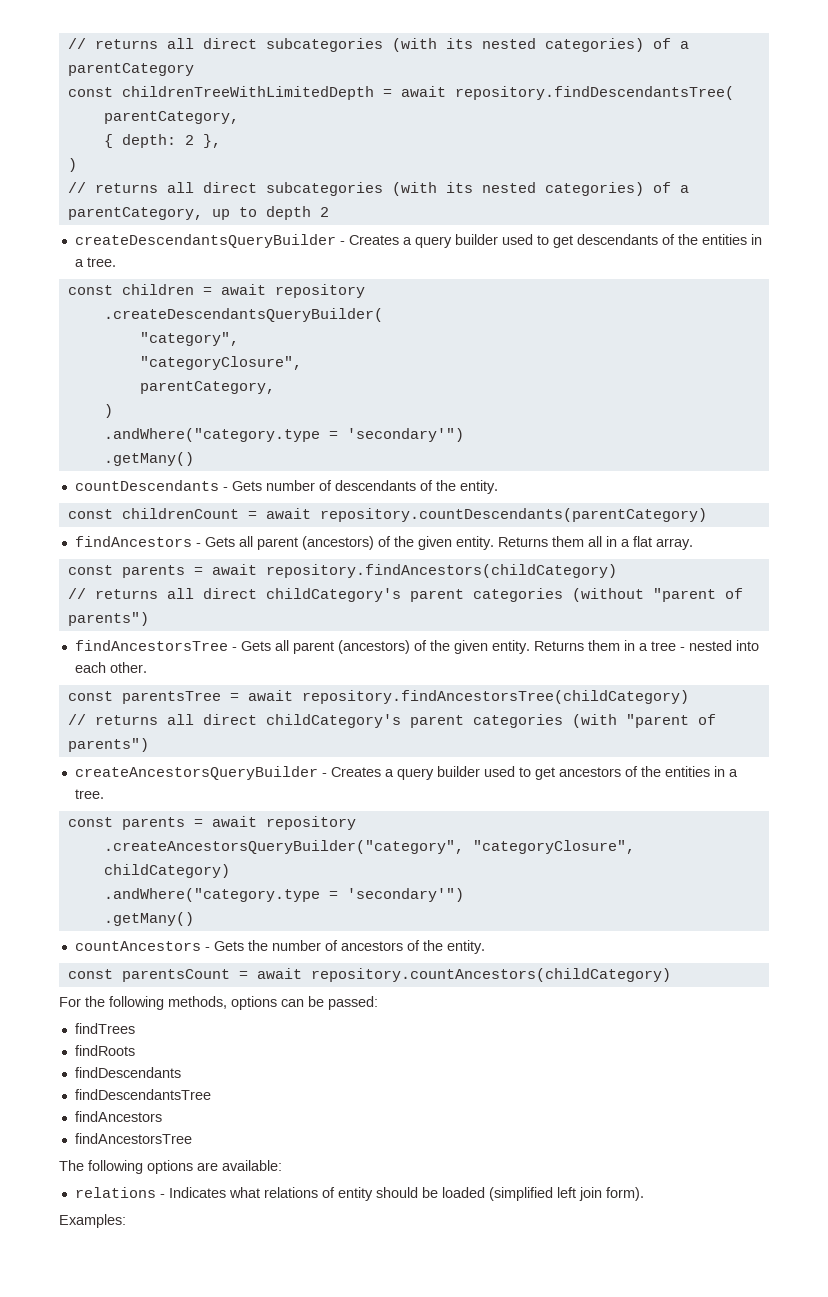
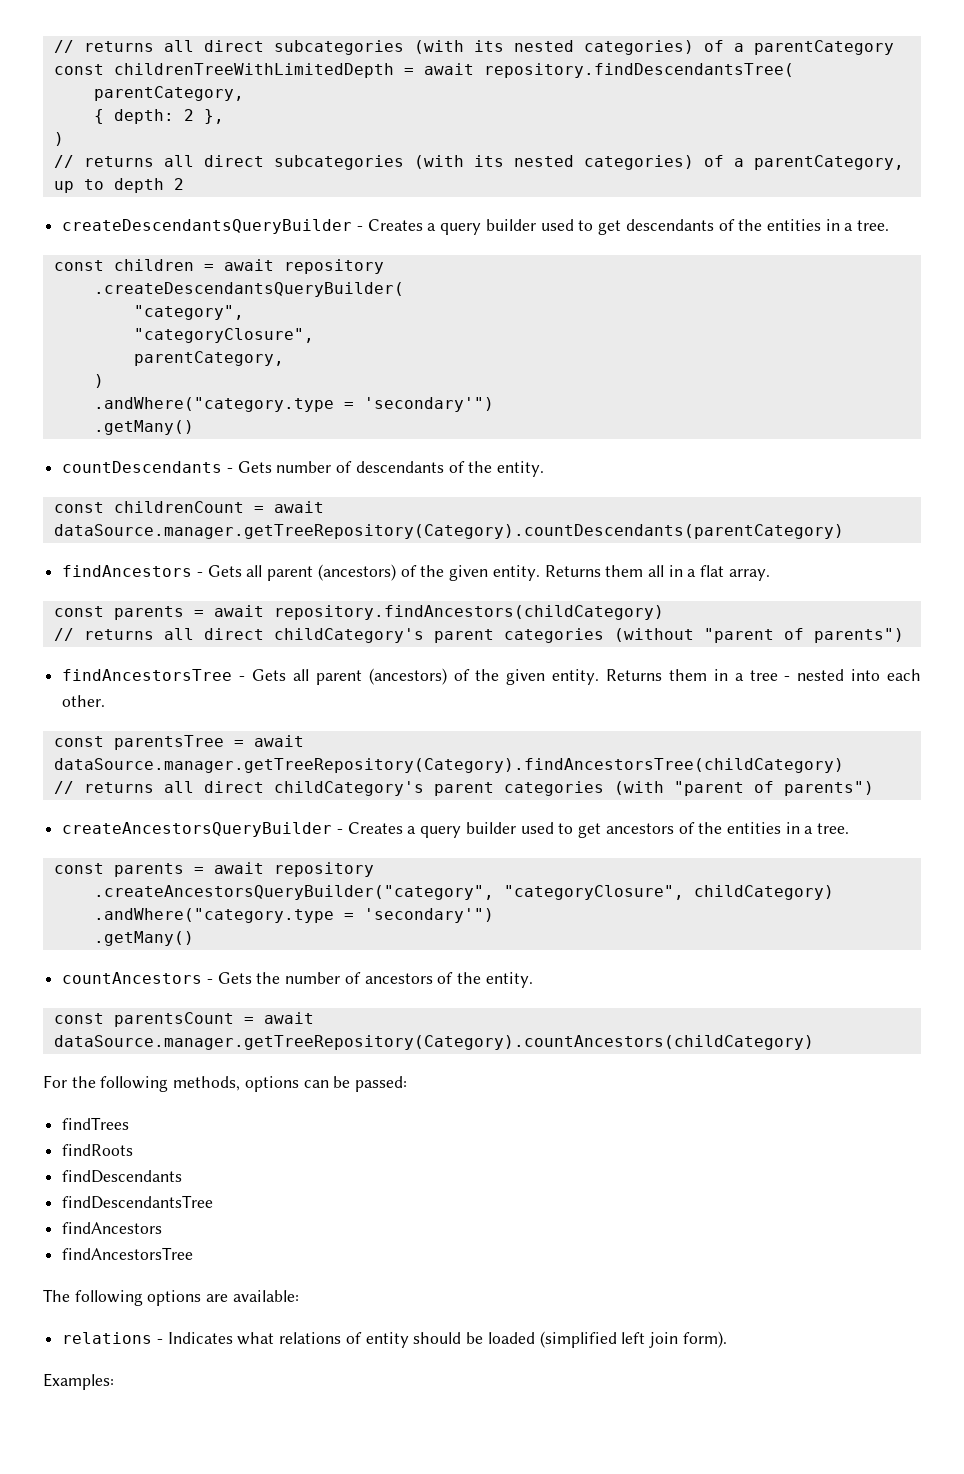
[319,508,707,522] repository.countDescendants(parentCategory) -> [53,524,844,539] dataSource.manager.getTreeRepository(Category).countDescendants(parentCategory)
[301,690,689,704] repository.findAncestorsTree(childCategory) -> [53,758,844,773] dataSource.manager.getTreeRepository(Category).findAncestorsTree(childCategory)
[310,968,671,982] repository.countAncestors(childCategory) -> [53,1035,814,1050] dataSource.manager.getTreeRepository(Category).countAncestors(childCategory)

